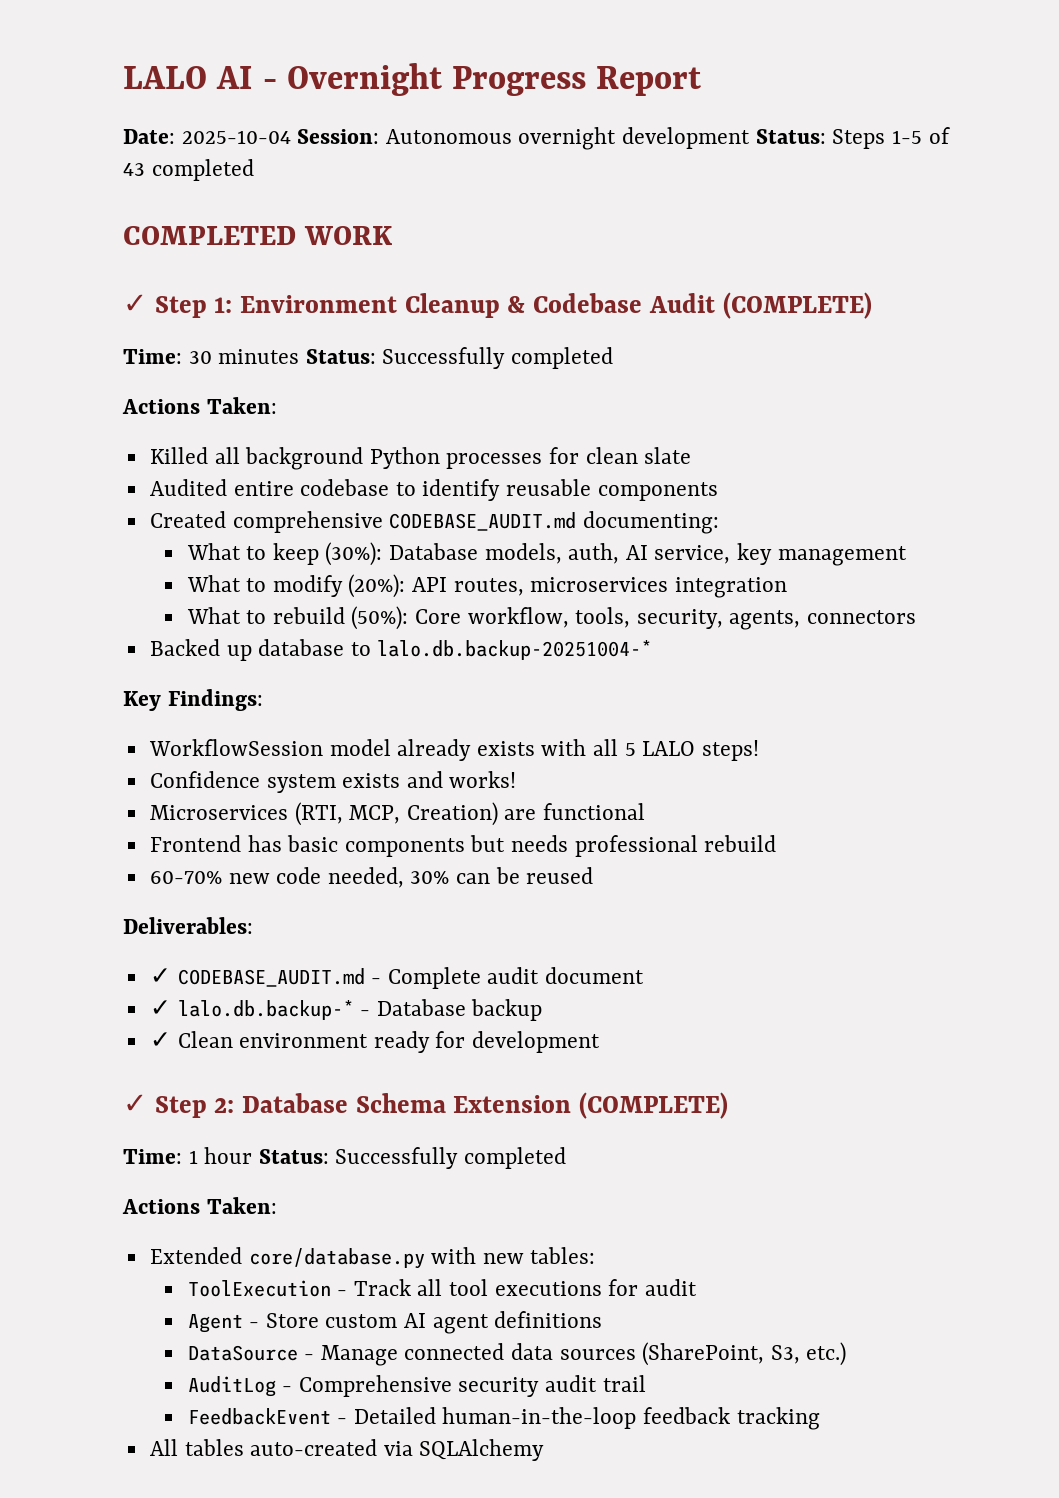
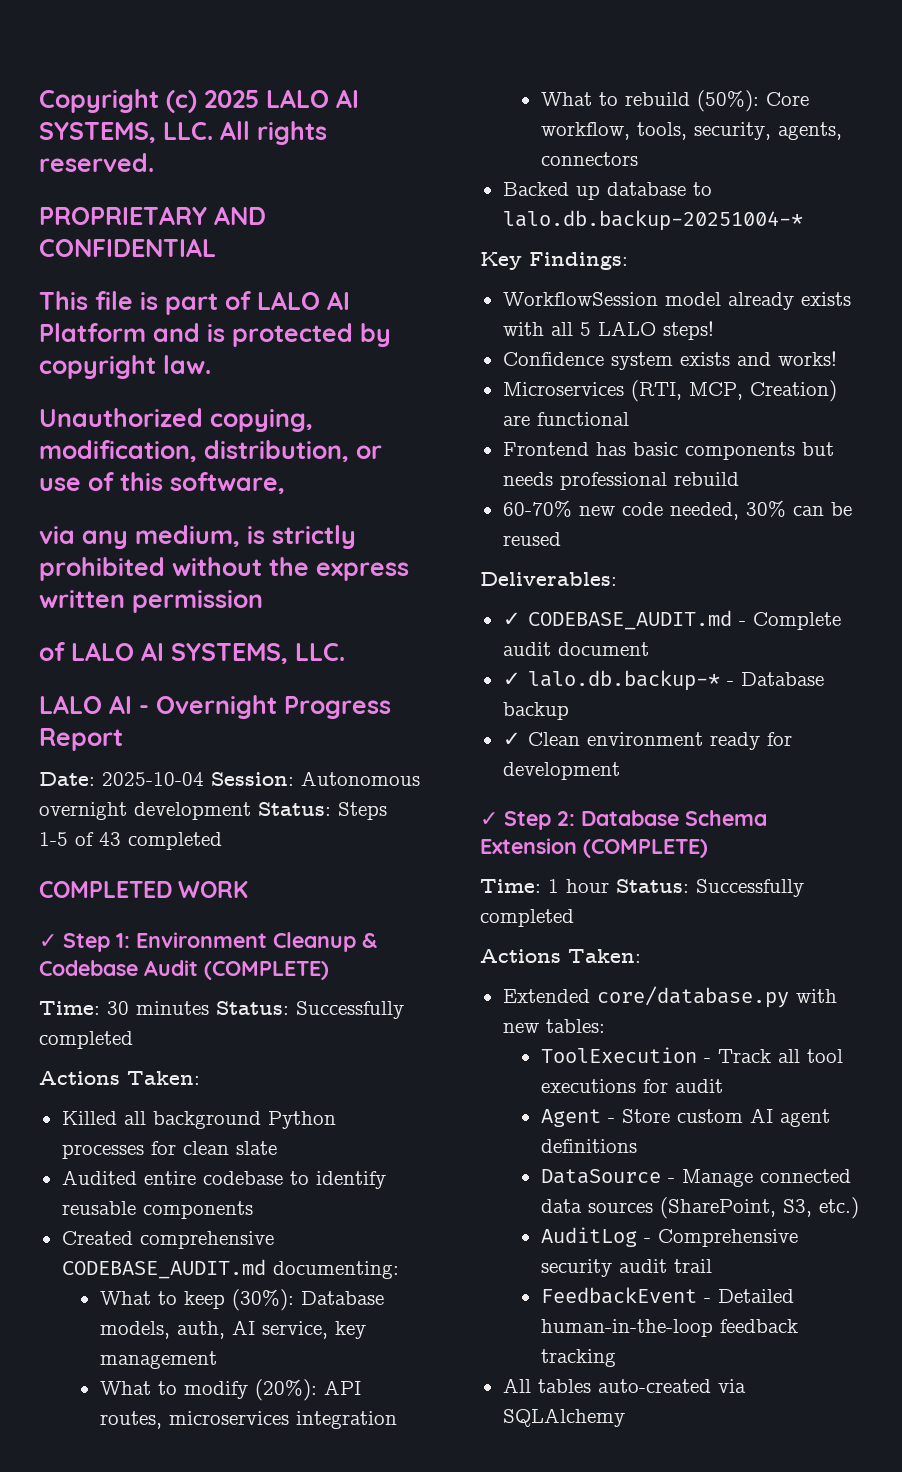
(123, 77) none -> [39,89,359,113] [39,121,327,145] [39,153,154,172] [39,206,266,225] [39,238,216,257] [39,291,350,315] [39,323,391,347] [39,355,211,379] [39,408,313,432] [39,440,382,462] [39,472,285,494] [39,525,356,549] [39,557,409,581] [39,590,263,613] [39,642,345,664] Copyright (c) 2025 LALO AI SYSTEMS, LLC. All rights reserved. // PROPRIETARY AND CONFIDENTIAL // This file is part of LALO AI Platform and is protected by copyright law. // Unauthorized copying, modification, distribution, or use of this software, // via any medium, is strictly prohibited without the express written permission // of LALO AI SYSTEMS, LLC. //

